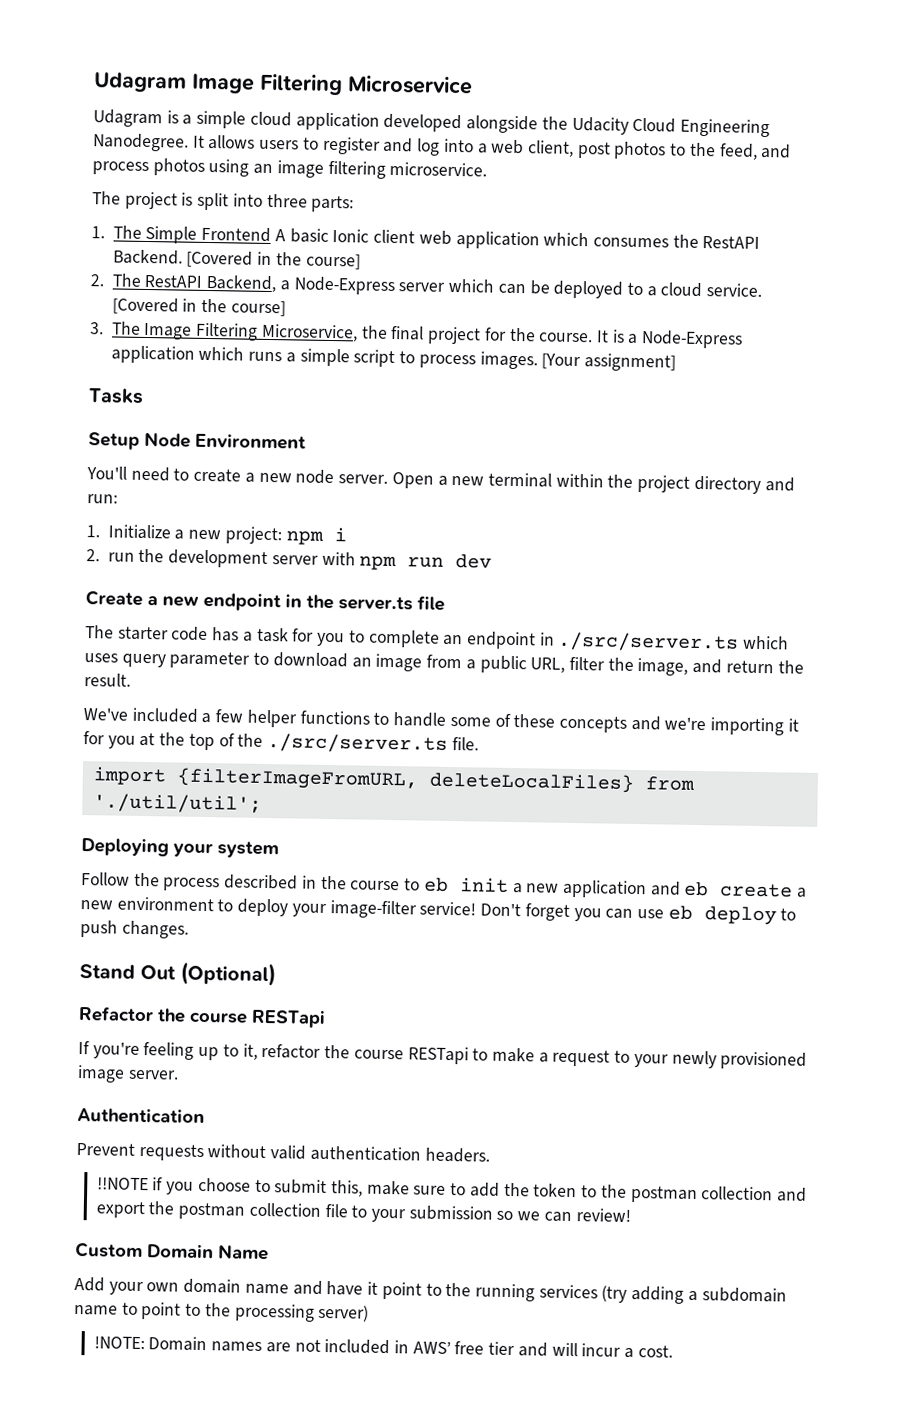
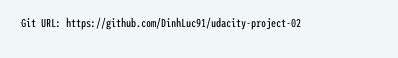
[93,72,473,96] [93,109,770,138] [93,133,792,160] [92,158,488,179] [92,191,355,213] [91,225,761,250] [112,249,361,270] [90,273,763,299] [111,297,286,317] [90,321,744,349] [110,345,677,372] [88,388,144,404] [88,431,306,450] [86,466,795,494] [87,494,118,504] [86,524,347,545] [86,548,493,571] [85,590,445,612] [85,625,790,653] [84,651,804,676] [84,673,131,687] [83,707,799,736] [83,731,479,754] [92,766,695,793] [92,793,262,814] [81,838,279,859] [81,872,808,899] [80,896,797,926] [80,920,189,939] [79,961,276,987] [78,1005,326,1028] [78,1040,808,1070] [77,1064,179,1083] [77,1107,205,1125] [76,1142,490,1163] [96,1177,807,1204] [95,1201,631,1223] [75,1241,269,1261] [74,1276,787,1304] [74,1302,370,1322] [93,1336,673,1359] Udagram Image Filtering Microservice // Udagram is a simple cloud application developed alongside the Udacity Cloud Engineering Nanodegree. It allows users to register and log into a web client, post photos to the feed, and process photos using an image filtering microservice. // The project is split into three parts: // 1. The Simple Frontend A basic Ionic client web application which consumes the RestAPI Backend. [Covered in the course] // 2. The RestAPI Backend, a Node-Express server which can be deployed to a cloud service. [Covered in the course] // 3. The Image Filtering Microservice, the final project for the course. It is a Node-Express application which runs a simple script to process images. [Your assignment] // Tasks // Setup Node Environment // You'll need to create a new node server. Open a new terminal within the project directory and run: // 1. Initialize a new project: npm i // 2. run the development server with npm run dev // Create a new endpoint in the server.ts file // The starter code has a task for you to complete an endpoint in ./src/server.ts which uses query parameter to download an image from a public URL, filter the image, and return the result. // We've included a few helper functions to handle some of these concepts and we're importing it for you at the top of the ./src/server.ts file. // import {filterImageFromURL, deleteLocalFiles} from './util/util'; // Deploying your system // Follow the process described in the course to eb init a new application and eb create a new environment to deploy your image-filter service! Don't forget you can use eb deploy to push changes. // Stand Out (Optional) // Refactor the course RESTapi // If you're feeling up to it, refactor the course RESTapi to make a request to your newly provisioned image server. // Authentication // Prevent requests without valid authentication headers. // !!NOTE if you choose to submit this, make sure to add the token to the postman collection and export the postman collection file to your submission so we can review! // Custom Domain Name // Add your own domain name and have it point to the running services (try adding a subdomain name to point to the processing server) // !NOTE: Domain names are not included in AWS’ free tier and will incur a cost. -> [21,17,301,30] Git URL: https://github.com/DinhLuc91/udacity-project-02

